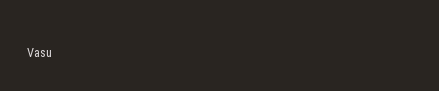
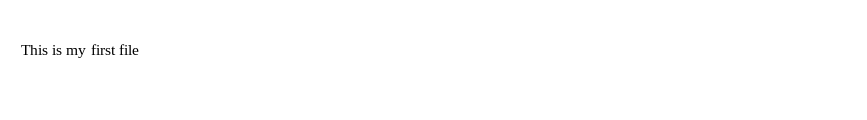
[27,48,52,57] Vasu -> [21,44,139,58] This is my first file

